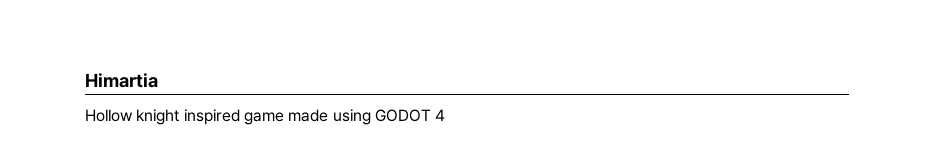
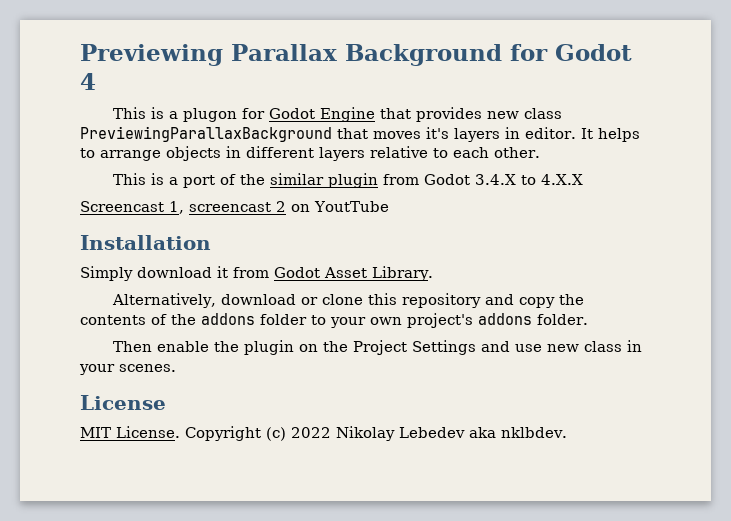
[85,73,158,88] [85,109,446,125] Himartia // Hollow knight inspired game made using GODOT 4 -> [80,44,632,66] [80,73,96,90] [112,107,562,122] [80,126,640,142] [80,146,540,161] [112,173,583,188] [80,201,389,214] [80,235,211,250] [80,266,433,281] [111,293,584,308] [80,313,588,328] [112,340,642,355] [79,364,176,375] [80,395,166,410] [80,426,567,441] Previewing Parallax Background for Godot 4 // This is a plugon for Godot Engine that provides new class PreviewingParallaxBackground that moves it's layers in editor. It helps to arrange objects in different layers relative to each other. // This is a port of the similar plugin from Godot 3.4.X to 4.X.X // Screencast 1, screencast 2 on YoutTube // Installation // Simply download it from Godot Asset Library. // Alternatively, download or clone this repository and copy the contents of the addons folder to your own project's addons folder. // Then enable the plugin on the Project Settings and use new class in your scenes. // License // MIT License. Copyright (c) 2022 Nikolay Lebedev aka nklbdev.

